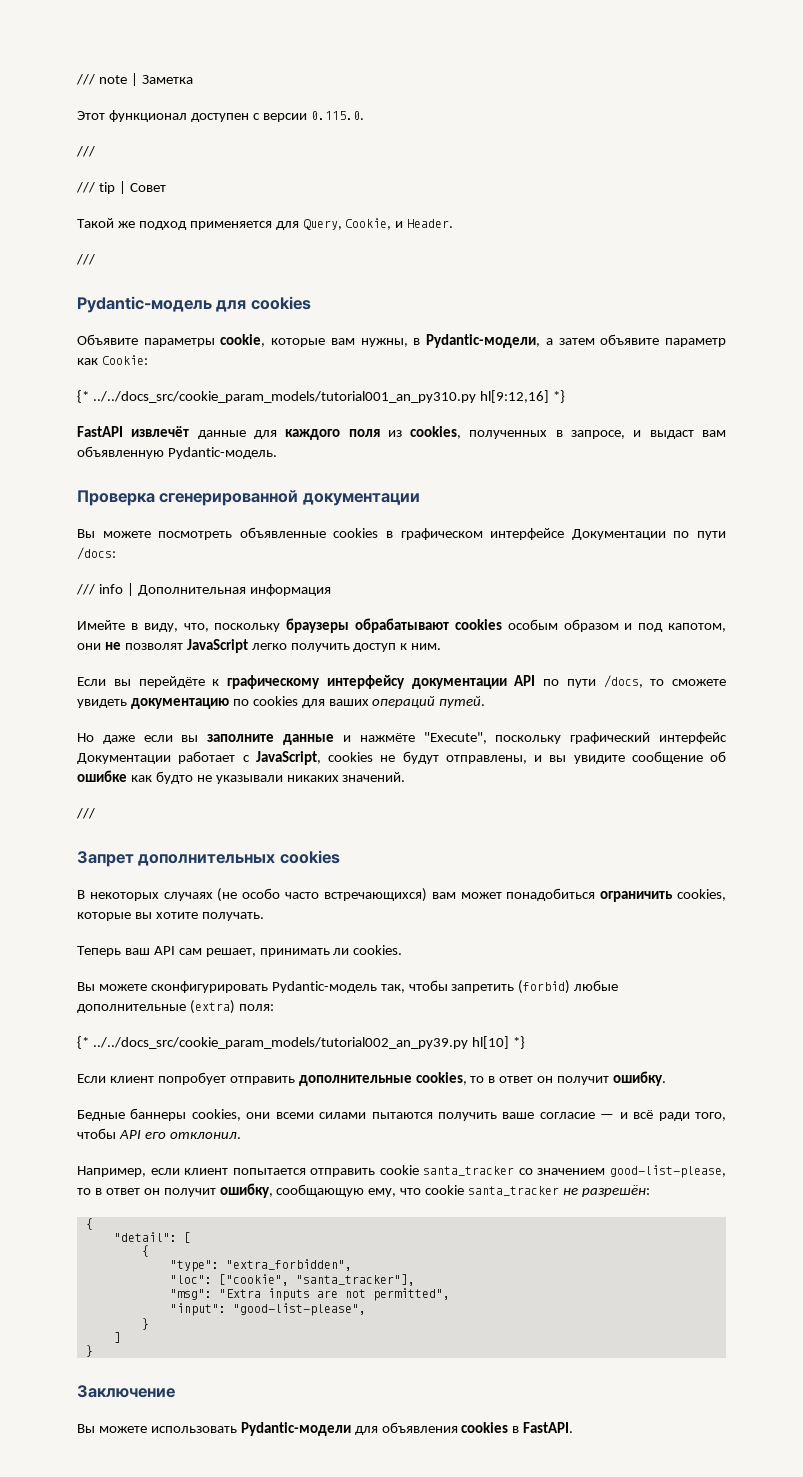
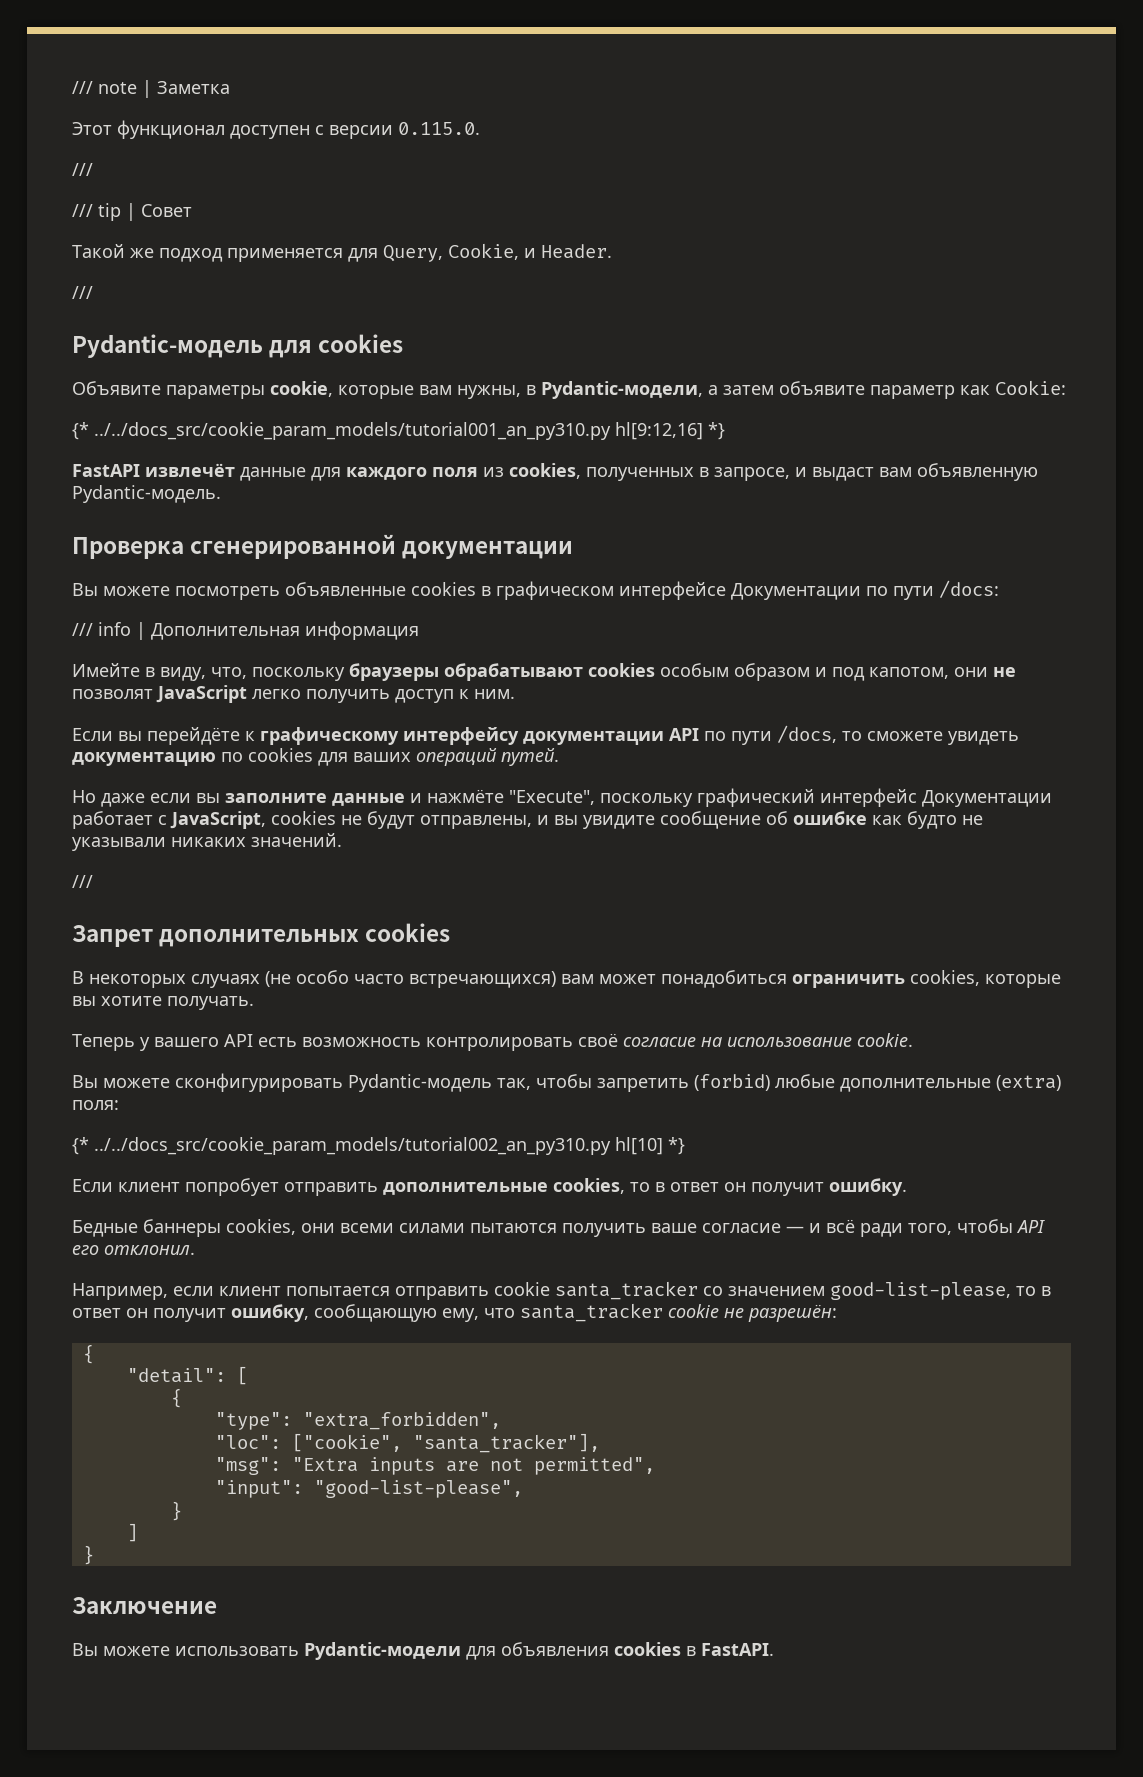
[124,945,403,957] ваш API сам решает, принимать ли cookies. -> [140,1033,913,1051] у вашего API есть возможность контролировать своё согласие на использование cookie.
[92,1037,468,1049] ../../docs_src/cookie_param_models/tutorial002_an_py39.py -> [94,1137,611,1155] ../../docs_src/cookie_param_models/tutorial002_an_py310.py
[425,1185,560,1196] cookie santa_tracker -> [520,1303,719,1322] santa_tracker cookie

